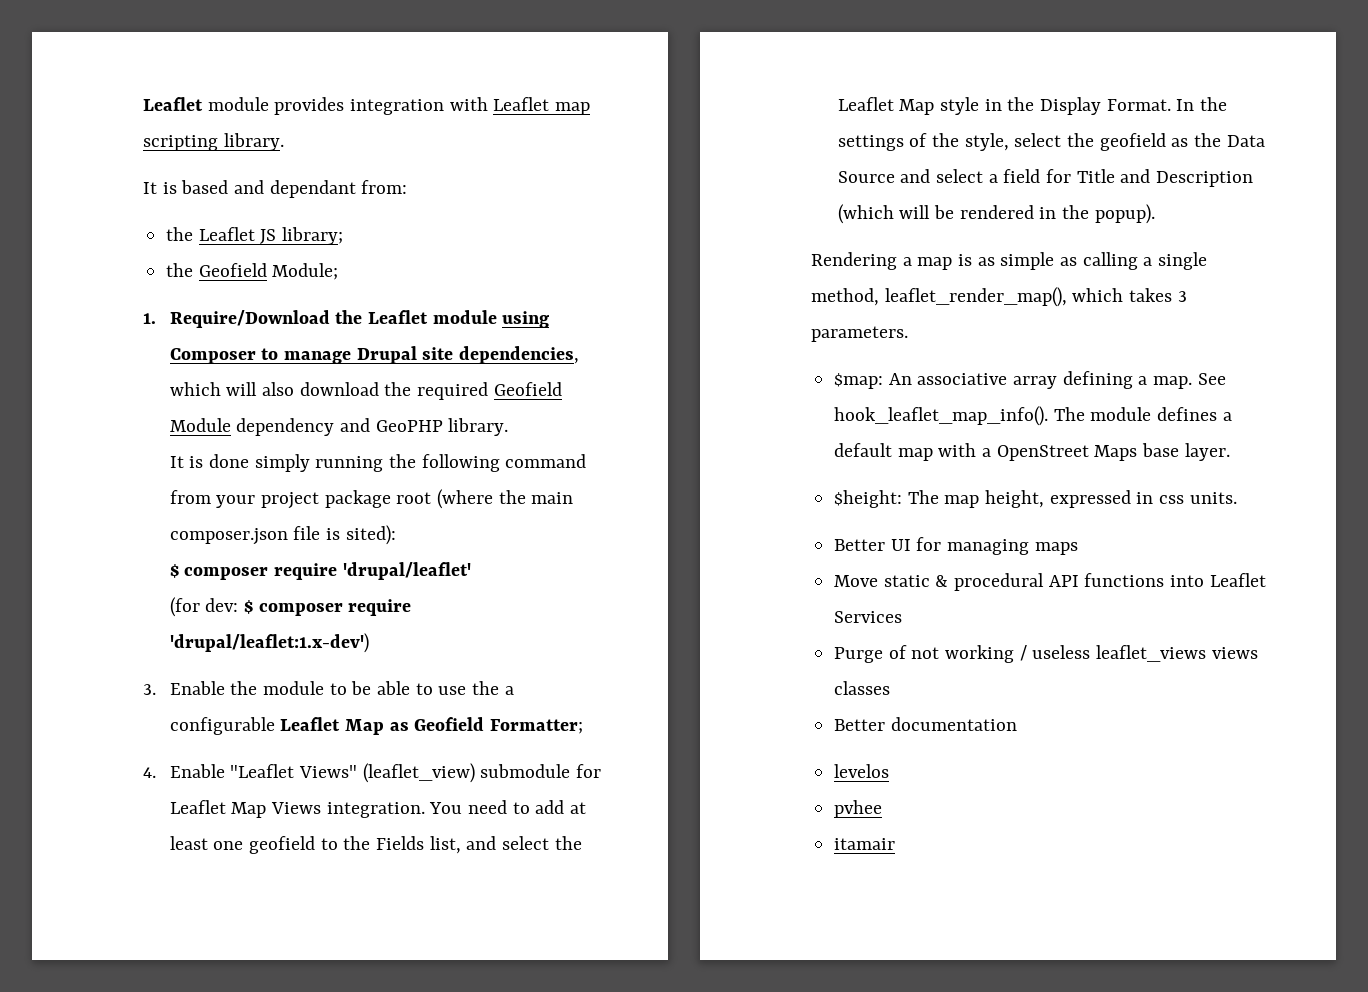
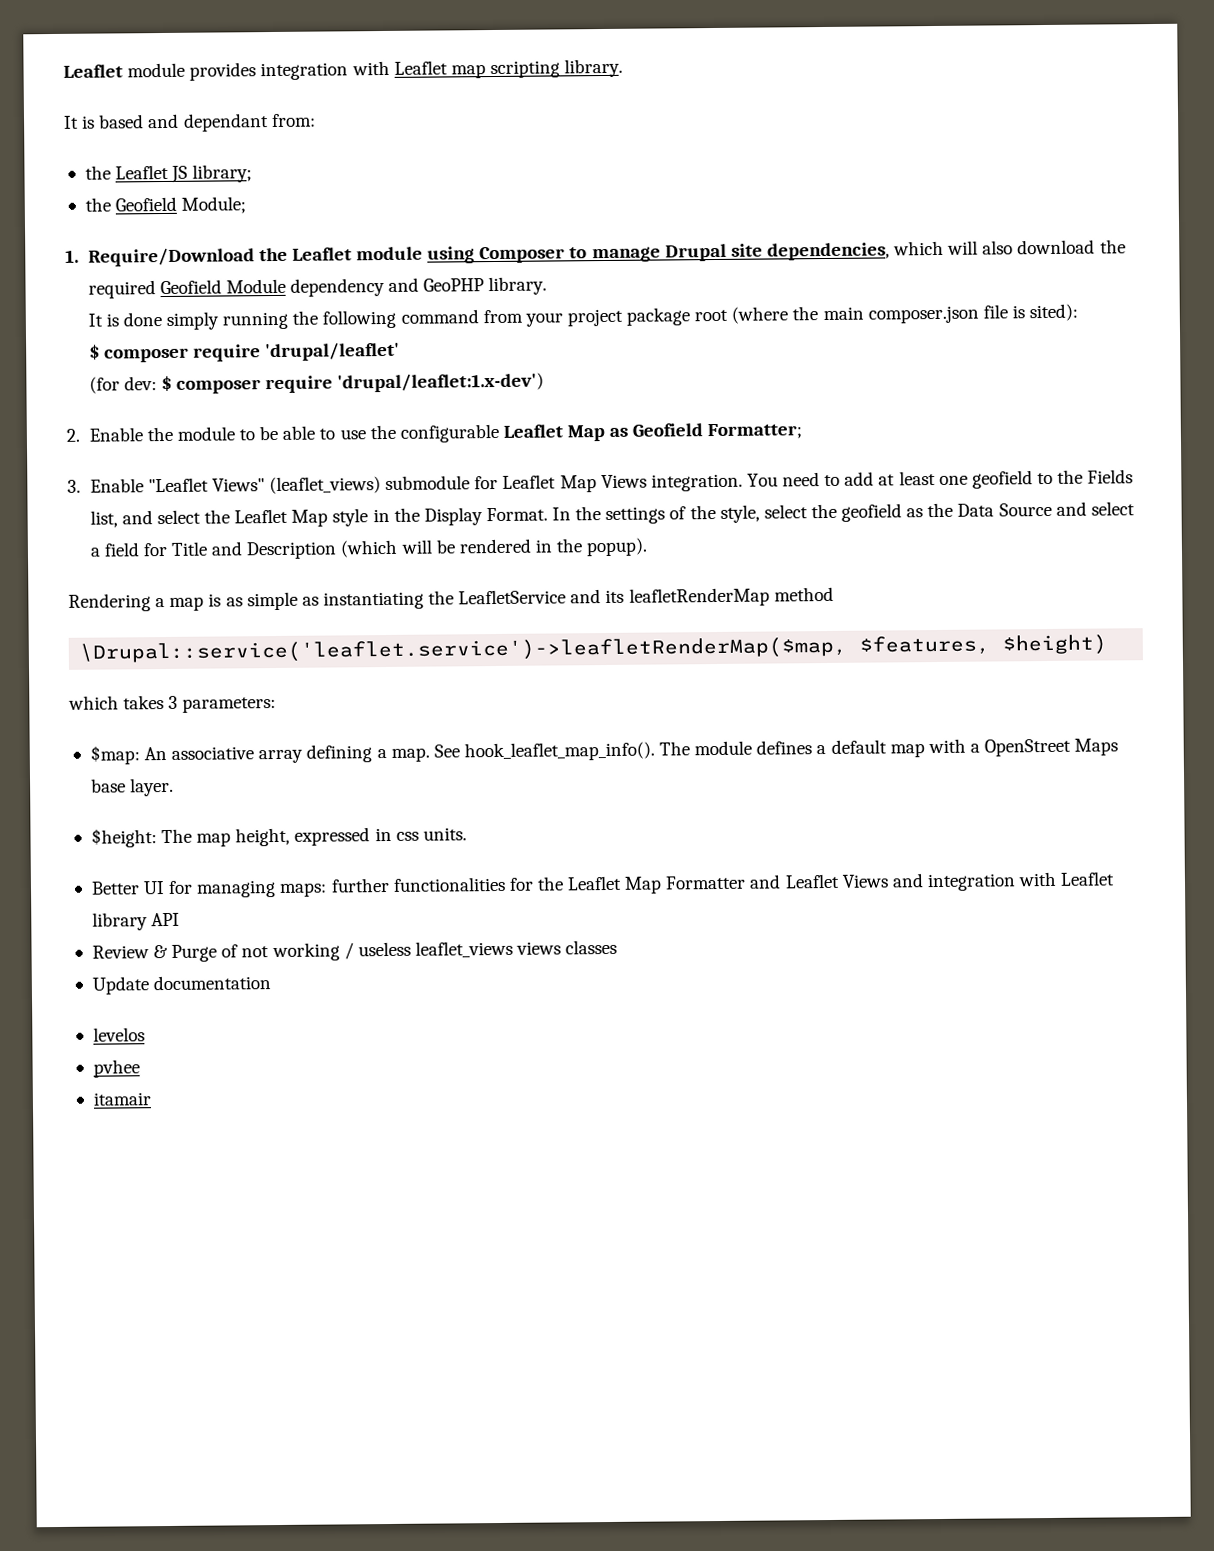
[143,684,156,695] 3. -> [66,428,80,442] 2.
[504,686,514,695] a -> (396, 432) none
[143,767,156,778] 4. -> [67,479,81,493] 3.
[362,763,475,783] (leaflet_view) -> [268,476,381,495] (leaflet_views)
[1082,252,1208,270] [811,287,1067,307] calling a single method, leaflet_render_map(), -> [322,586,834,610] [79,634,1108,664] instantiating the LeafletService and its leafletRenderMap method // \Drupal::service('leaflet.service')->leafletRenderMap($map, $features, $height) //
[811,326,908,342] parameters. -> [182,696,277,713] parameters:
[1034,542,1078,555] [834,573,1266,591] [834,611,903,623] maps // Move static & procedural API functions into Leaflet Services // -> [279,871,1116,897] [91,912,181,931] [91,944,169,959] maps: further functionalities for the Leaflet Map Formatter and Leaflet Views and integration with Leaflet library API // Review &
[834,719,886,731] Better -> [91,976,149,995] Update

